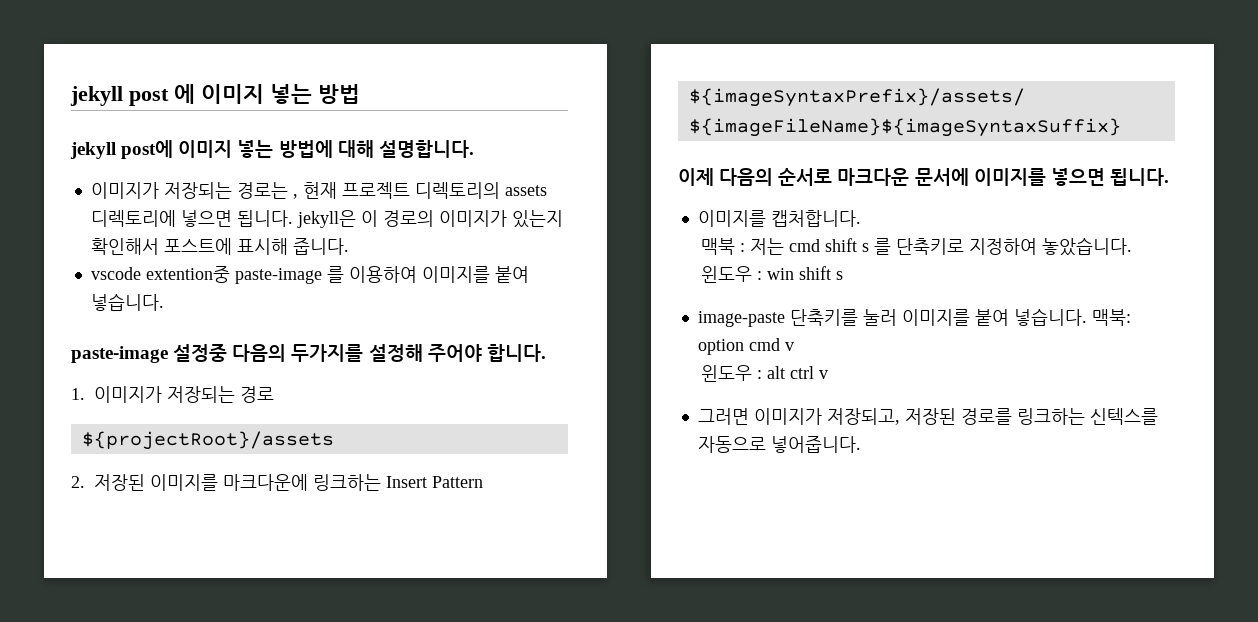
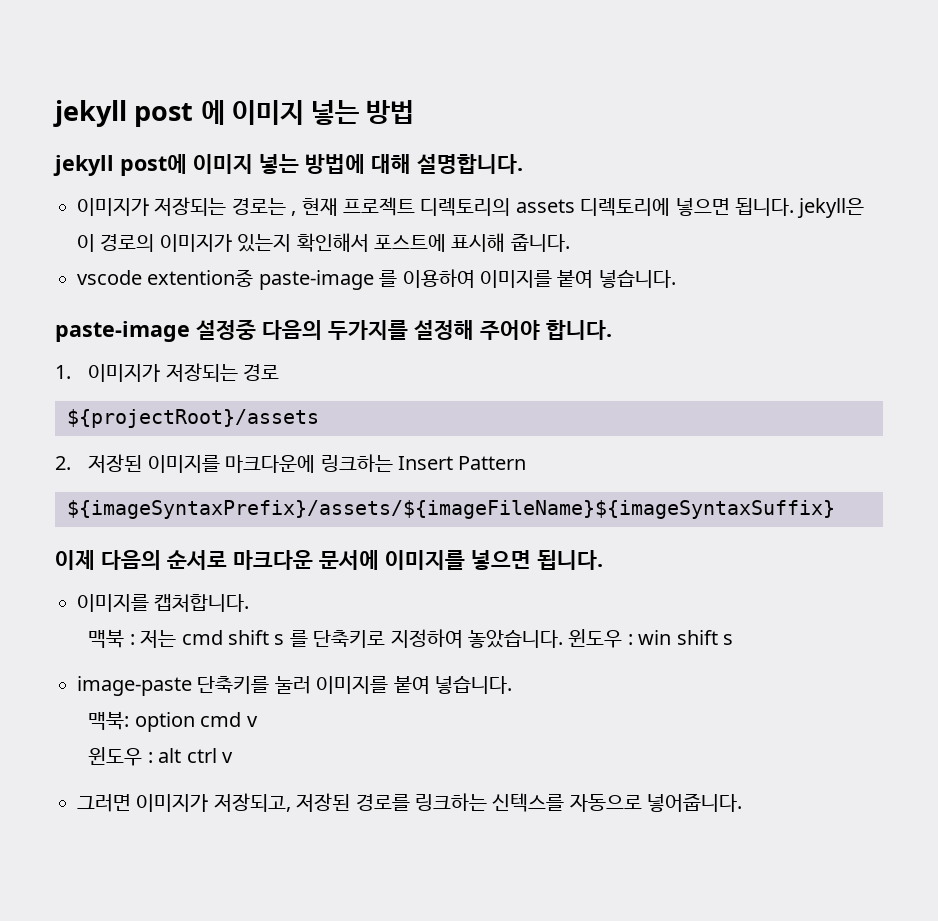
(1087, 317) none -> (512, 685) //

